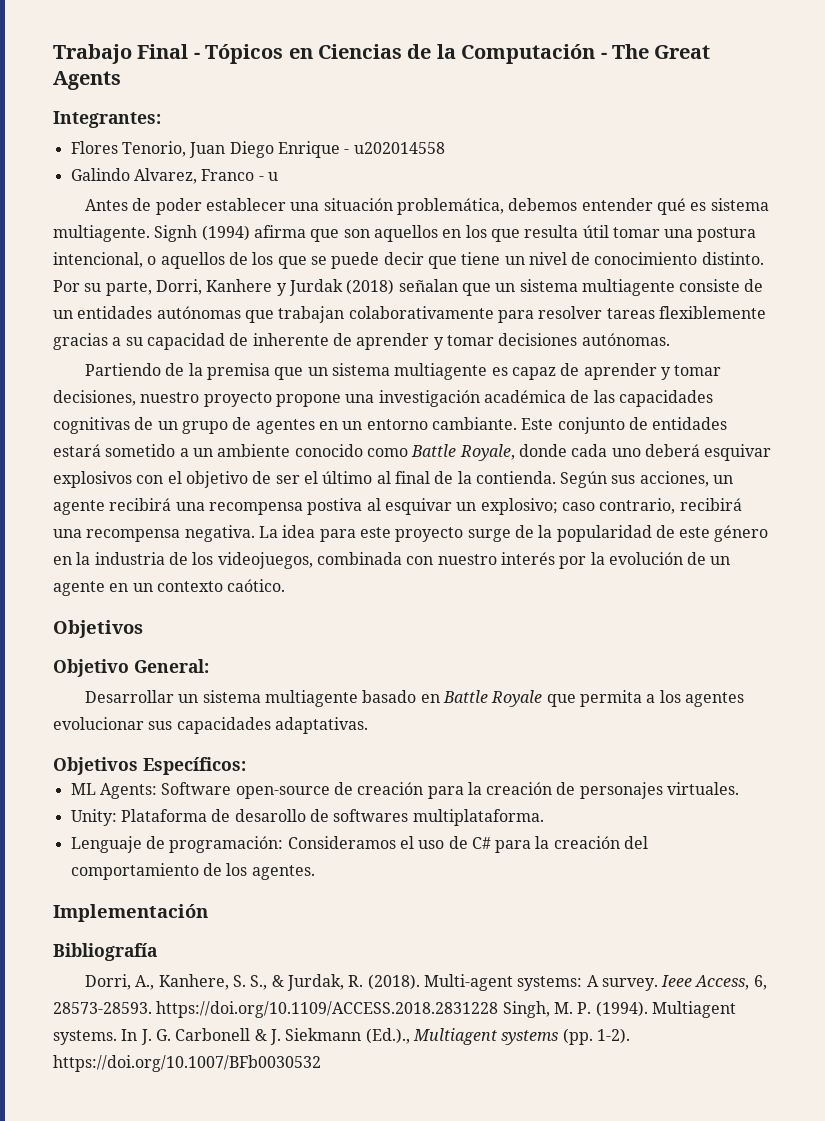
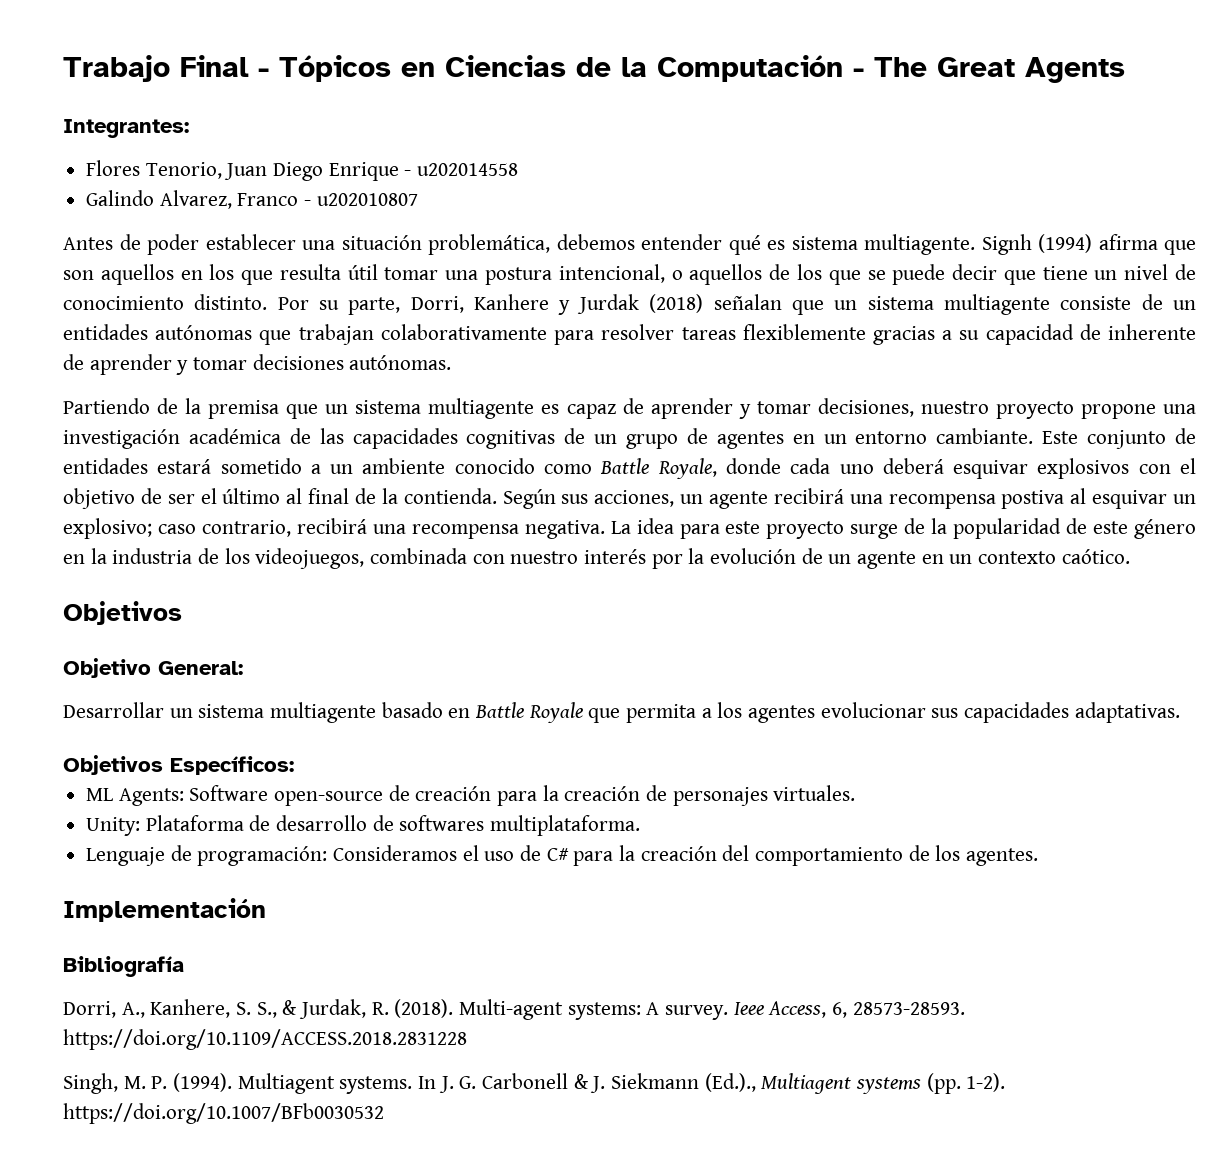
[267,172,278,181] u -> [316,193,418,206] u202010807
[234,809,306,822] desarollo -> [276,815,368,831] desarrollo
(499, 1009) none -> (467, 1039) //

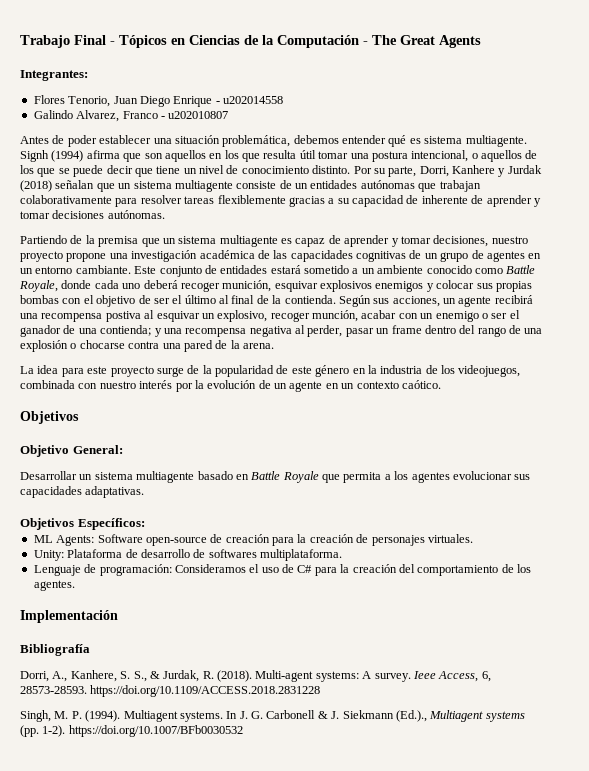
[953,458,1130,479] esquivar explosivos -> [180,280,532,292] [20,295,59,304] recoger munición, esquivar explosivos enemigos y colocar sus propias bombas
[63,518,605,539] explosivo; caso contrario, recibirá una recompensa negativa. -> [217,310,520,322] [20,325,543,337] [20,340,274,352] explosivo, recoger munción, acabar con un enemigo o ser el ganador de una contienda; y una recompensa negativa al perder, pasar un frame dentro del rango de una explosión o chocarse contra una pared de la arena. //

